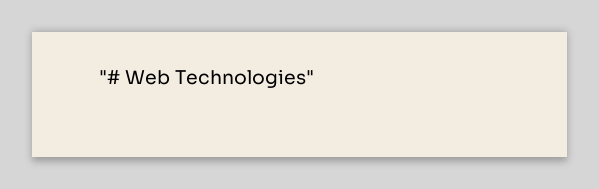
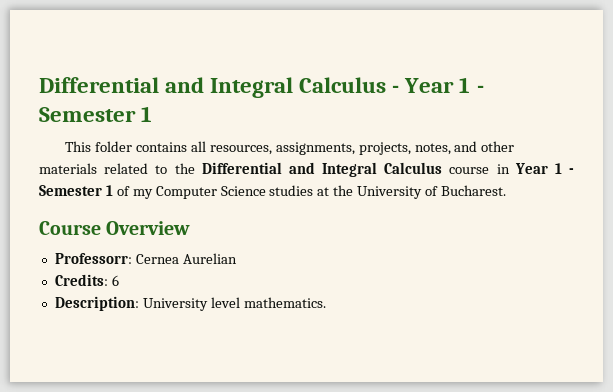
[99,69,315,88] "# Web Technologies" -> [39,77,484,98] [39,106,153,122] [65,141,515,155] [39,162,574,177] [39,185,507,199] [39,221,191,235] [54,253,237,264] [54,274,119,286] [54,296,326,311] Differential and Integral Calculus - Year 1 - Semester 1 // This folder contains all resources, assignments, projects, notes, and other materials related to the Differential and Integral Calculus course in Year 1 - Semester 1 of my Computer Science studies at the University of Bucharest. // Course Overview // Professorr: Cernea Aurelian // Credits: 6 // Description: University level mathematics.

